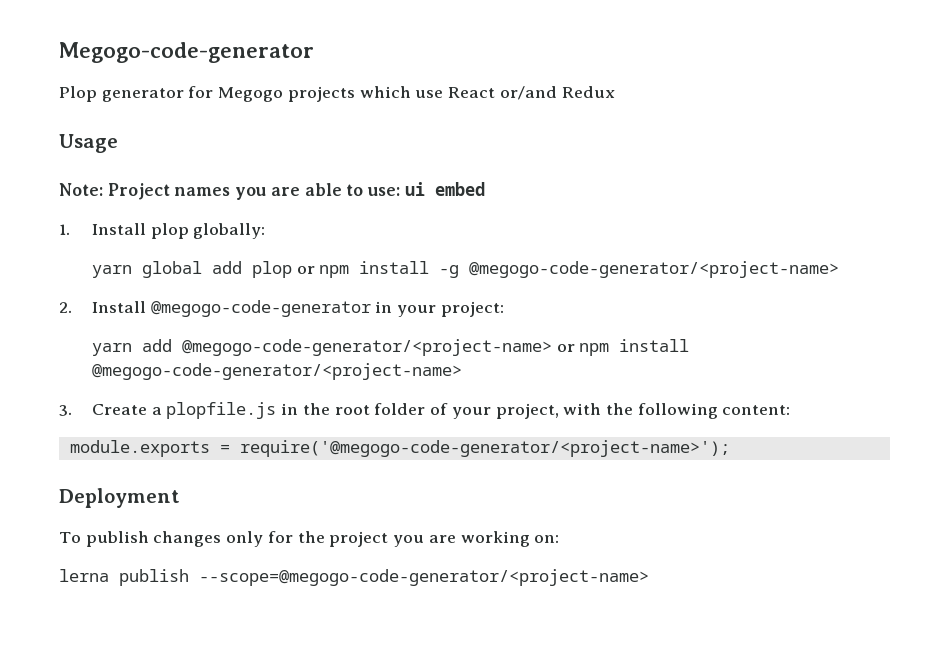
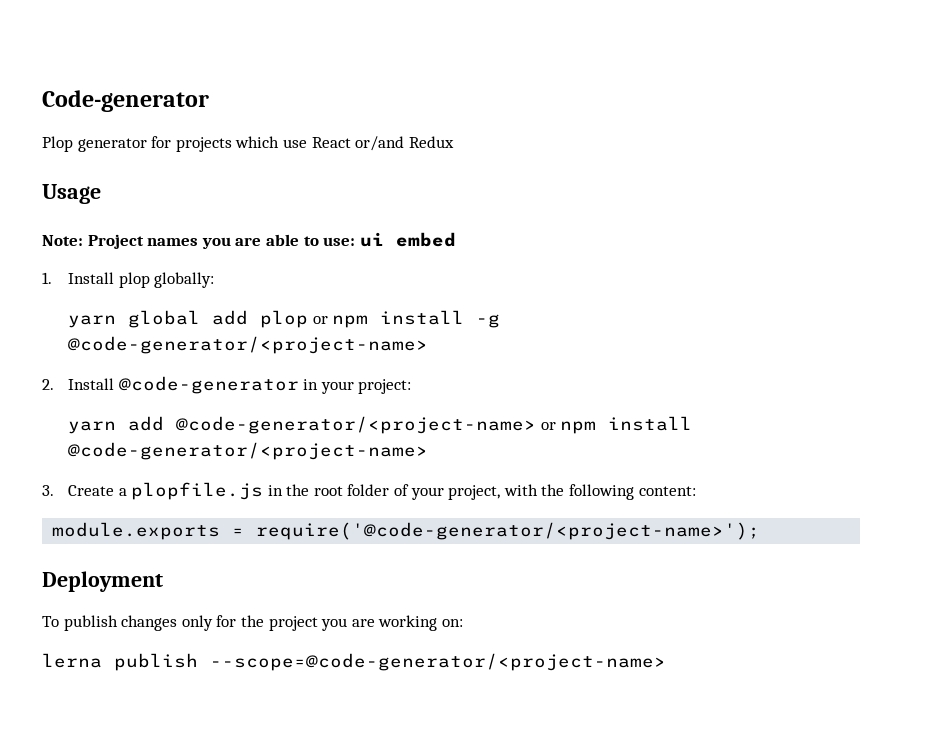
[59,42,314,63] Megogo-code-generator -> [42,90,209,112] Code-generator
[218,87,284,102] Megogo -> (172, 142) none
[469,261,840,278] @megogo-code-generator/<project-name> -> [67,336,428,354] @code-generator/<project-name>
[150,300,371,317] @megogo-code-generator -> [118,376,299,394] @code-generator
[182,339,690,356] [92,363,463,380] @megogo-code-generator/<project-name> or npm install @megogo-code-generator/<project-name> -> [175,416,693,434] [67,442,428,460] @code-generator/<project-name> or npm install @code-generator/<project-name>
[239,440,730,457] require('@megogo-code-generator/<project-name>'); -> [256,522,761,540] require('@code-generator/<project-name>');
[199,569,649,586] --scope=@megogo-code-generator/<project-name> -> [210,653,666,671] --scope=@code-generator/<project-name>

